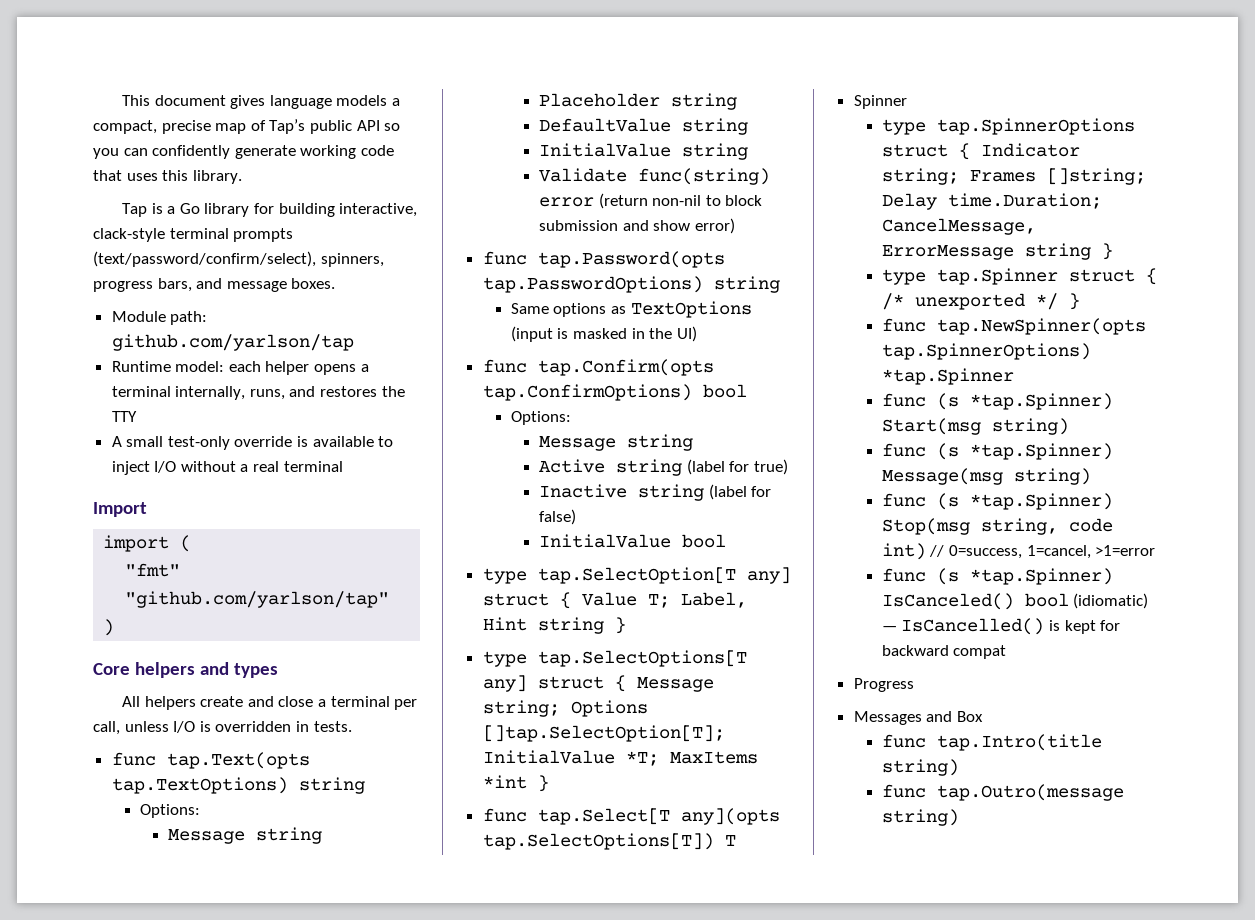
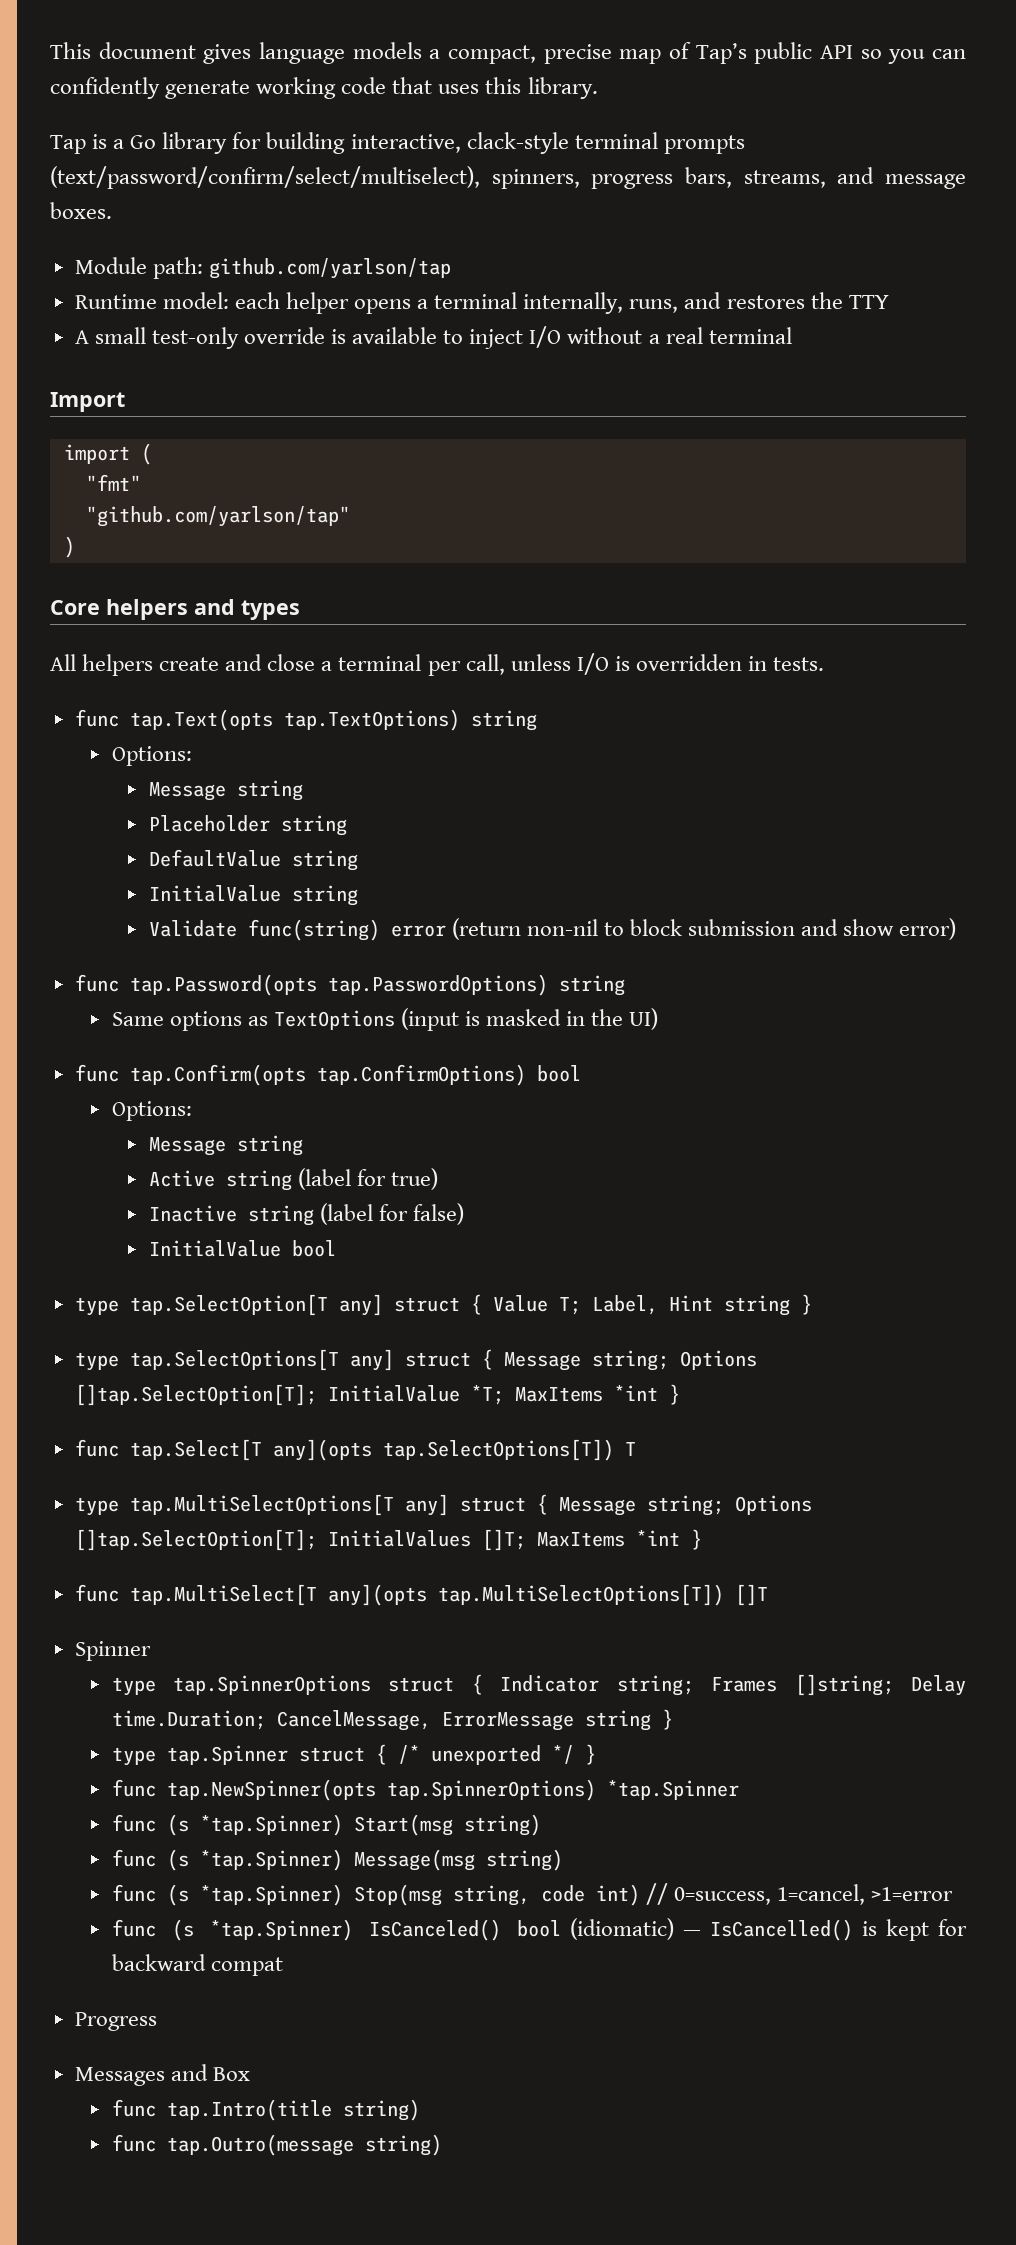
[93,251,316,267] (text/password/confirm/select), -> [50,166,480,189] (text/password/confirm/select/multiselect),
(192, 285) none -> [743,170,826,188] streams,
(736, 840) none -> [74,1494,812,1516] [74,1529,702,1551] [74,1584,768,1606] // type tap.MultiSelectOptions[T any] struct { Message string; Options []tap.SelectOption[T]; InitialValues []T; MaxItems *int } // func tap.MultiSelect[T any](opts tap.MultiSelectOptions[T]) []T

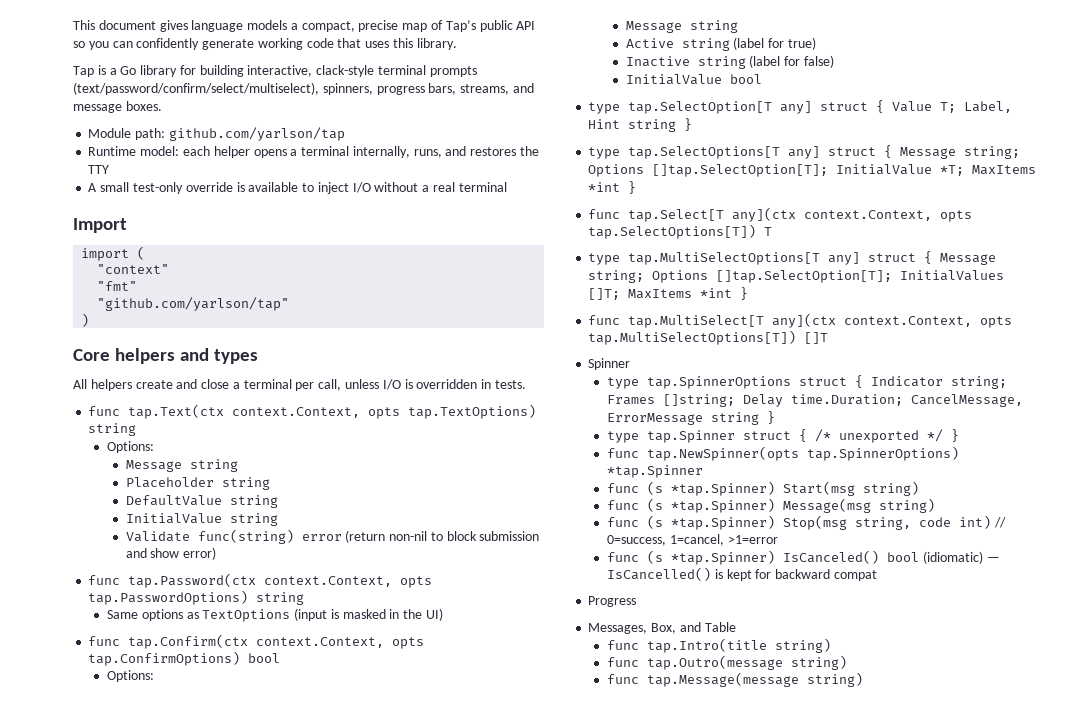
(152, 454) none -> [97,264,170,274] // "context"
[129,709,273,731] tap.Text(opts -> [128,404,401,419] tap.Text(ctx context.Context, opts
[129,974,317,996] tap.Password(opts -> [128,573,433,588] tap.Password(ctx context.Context, opts
[129,1064,306,1086] tap.Confirm(opts -> [128,634,425,649] tap.Confirm(ctx context.Context, opts
[272,1439,372,1461] any](opts -> [732,207,973,222] any](ctx context.Context, opts
[327,1584,427,1606] any](opts -> [772,313,1013,328] any](ctx context.Context, opts
[74,2064,250,2086] Messages and Box -> [588,622,736,634] Messages, Box, and Table
(442, 2145) none -> [606,672,863,687] // func tap.Message(message string)

